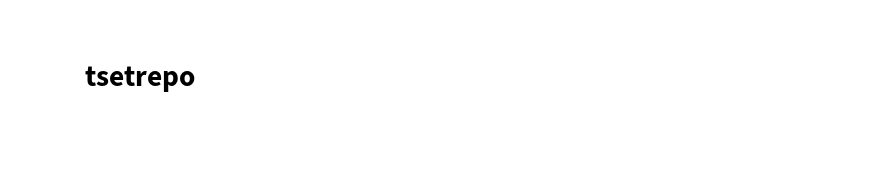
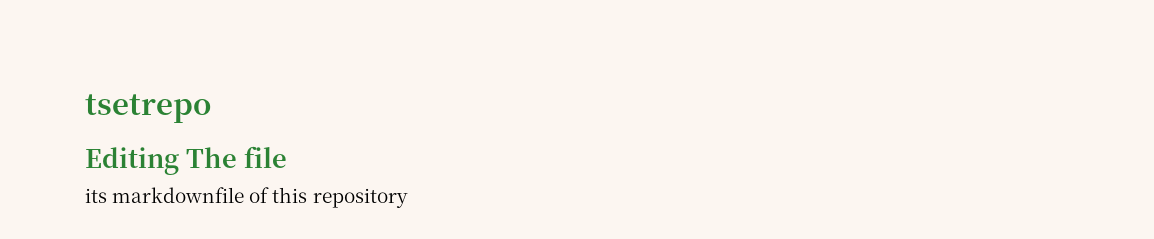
(195, 79) none -> [85,146,287,175] [85,187,408,208] // Editing The file // its markdownfile of this repository

